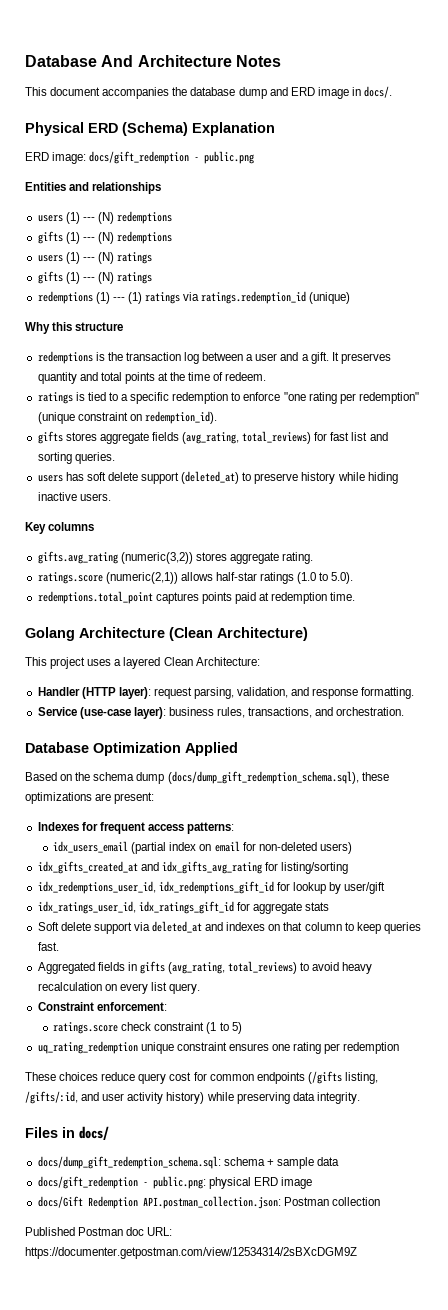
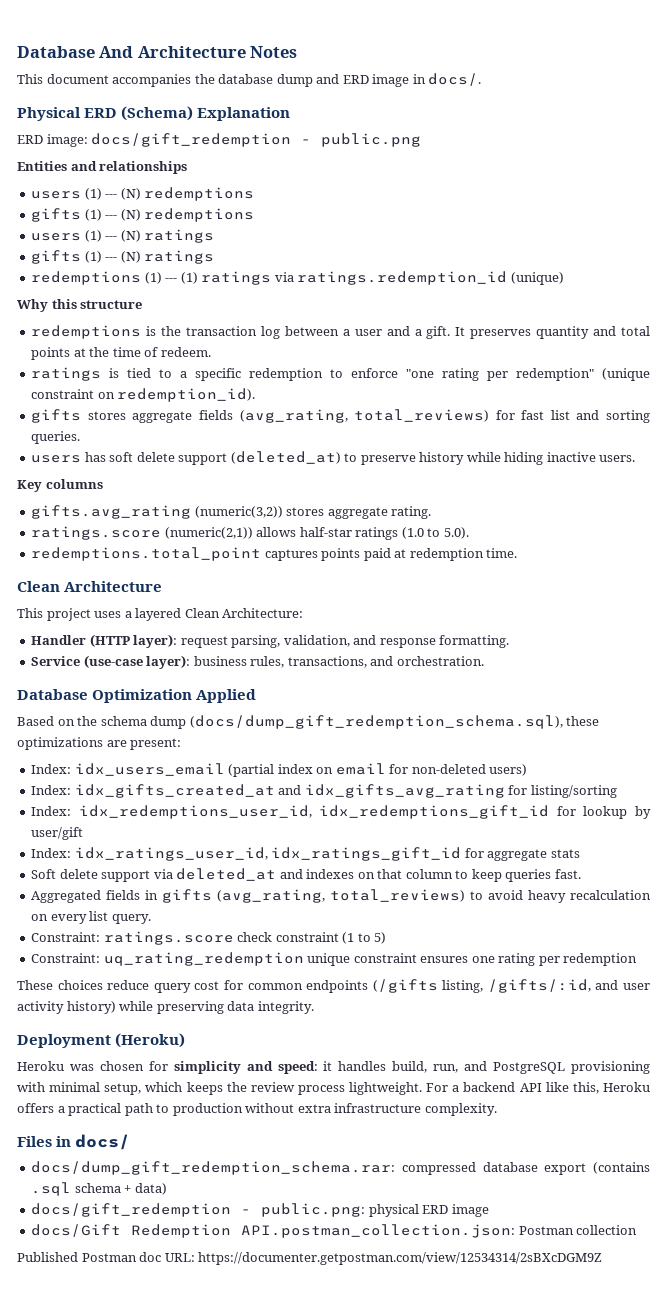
[25,627,308,641] Golang Architecture (Clean Architecture) -> [17,581,163,592] Clean Architecture
[37,822,235,834] Indexes for frequent access patterns: // -> [31,764,72,774] Index:
(352, 848) none -> [31,785,72,795] Index:
(349, 868) none -> [31,806,72,816] Index:
(386, 888) none -> [31,848,72,858] Index:
[37,1002,167,1011] Constraint enforcement: // -> [31,932,101,942] Constraint:
(242, 1028) none -> [31,953,101,963] Constraint:
[25,1126,109,1140] [37,1156,340,1169] Files in docs/ // docs/dump_gift_redemption_schema.sql: schema + sample data -> [17,1033,186,1048] [17,1061,650,1074] [17,1082,650,1095] [17,1103,497,1116] [17,1134,131,1150] [31,1161,651,1175] [31,1182,167,1196] Deployment (Heroku) // Heroku was chosen for simplicity and speed: it handles build, run, and PostgreSQL provisioning with minimal setup, which keeps the review process lightweight. For a backend API like this, Heroku offers a practical path to production without extra infrastructure complexity. // Files in docs/ // docs/dump_gift_redemption_schema.rar: compressed database export (contains .sql schema + data)

